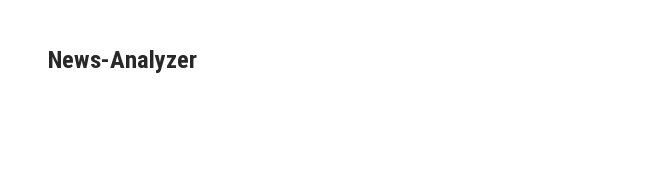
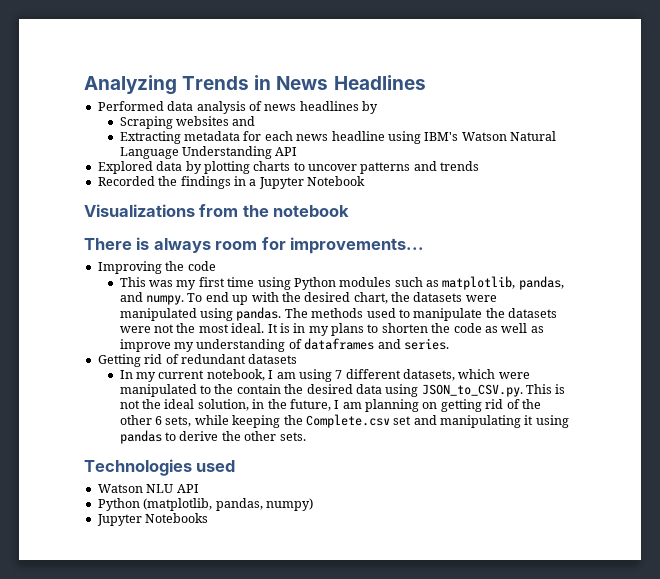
[48,50,197,73] News-Analyzer -> [84,75,426,95] [97,101,378,114] [119,116,256,129] [119,131,556,144] [119,146,298,159] [97,161,480,174] [97,176,365,189] [84,204,350,217] [84,237,425,254] [97,261,216,274] [119,276,564,290] [119,292,497,305] [119,307,557,321] [119,323,544,336] [119,338,449,352] [97,354,298,367] [119,369,530,382] [119,384,566,397] [119,399,541,412] [119,414,569,428] [119,430,306,444] [84,459,236,476] [97,484,199,493] [97,498,313,511] [96,513,209,526] Analyzing Trends in News Headlines // Performed data analysis of news headlines by // Scraping websites and // Extracting metadata for each news headline using IBM's Watson Natural Language Understanding API // Explored data by plotting charts to uncover patterns and trends // Recorded the findings in a Jupyter Notebook // Visualizations from the notebook // There is always room for improvements... // Improving the code // This was my first time using Python modules such as matplotlib, pandas, and numpy. To end up with the desired chart, the datasets were manipulated using pandas. The methods used to manipulate the datasets were not the most ideal. It is in my plans to shorten the code as well as improve my understanding of dataframes and series. // Getting rid of redundant datasets // In my current notebook, I am using 7 different datasets, which were manipulated to the contain the desired data using JSON_to_CSV.py. This is not the ideal solution, in the future, I am planning on getting rid of the other 6 sets, while keeping the Complete.csv set and manipulating it using pandas to derive the other sets. // Technologies used // Watson NLU API // Python (matplotlib, pandas, numpy) // Jupyter Notebooks

